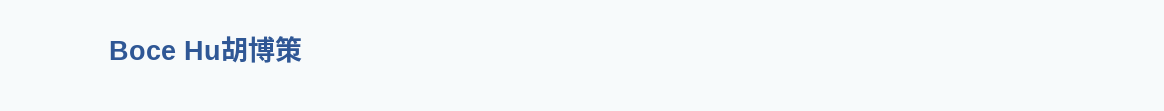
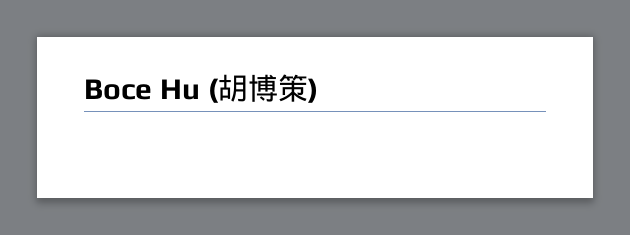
[221,36,302,63] 胡博策 -> [208,74,319,103] (胡博策)

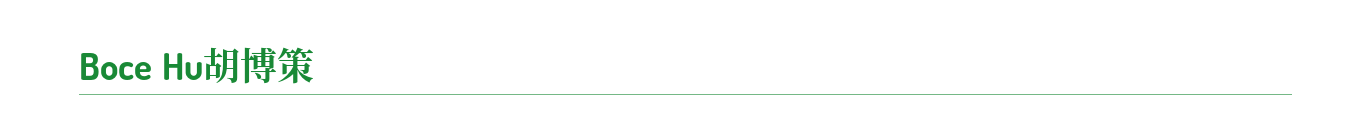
[208,74,319,103] (胡博策) -> [202,47,314,84] 胡博策

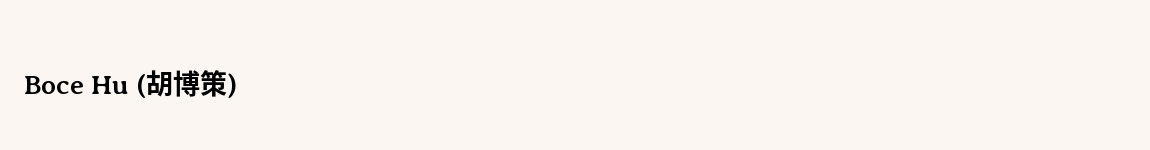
[202,47,314,84] 胡博策 -> [135,70,237,98] (胡博策)

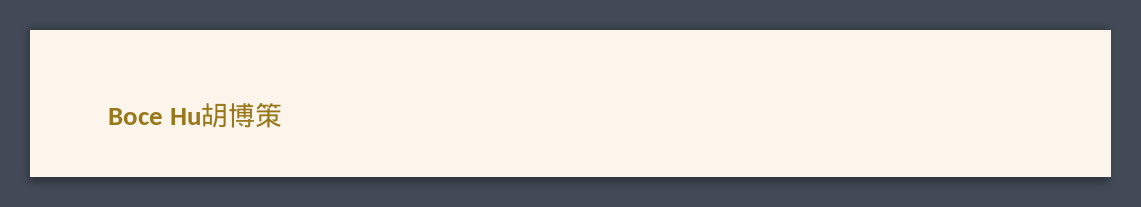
[135,70,237,98] (胡博策) -> [201,102,283,128] 胡博策

